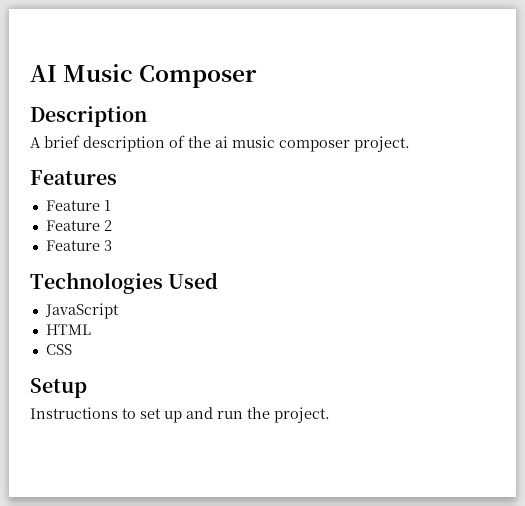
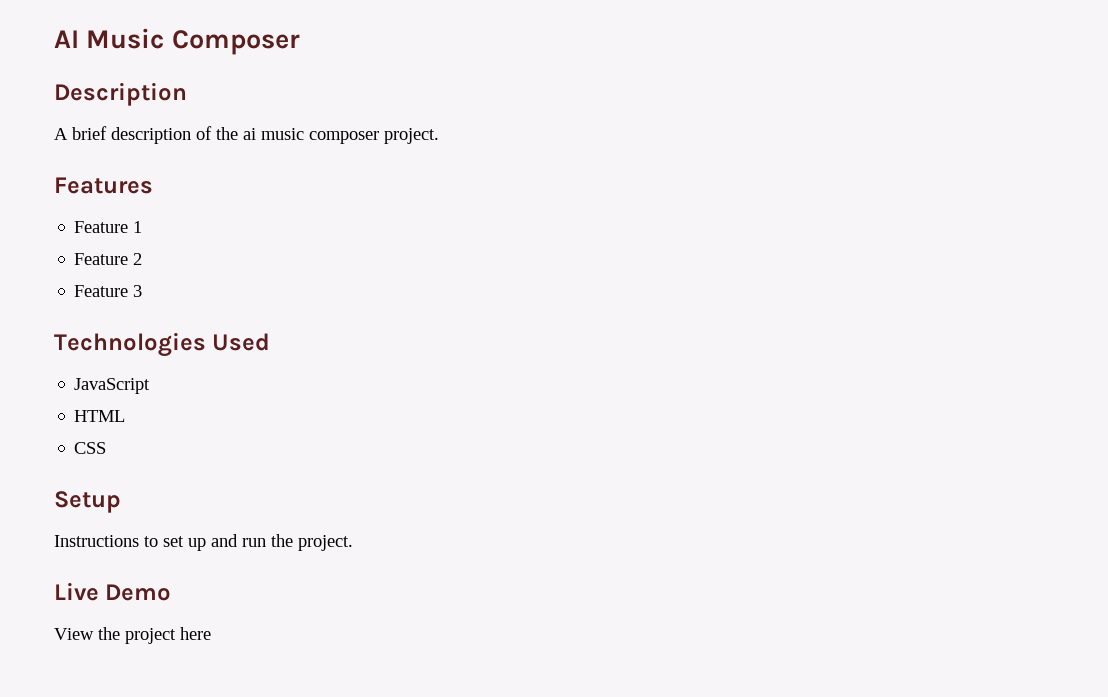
(330, 415) none -> [54,582,172,601] [54,627,211,644] // Live Demo // View the project here

